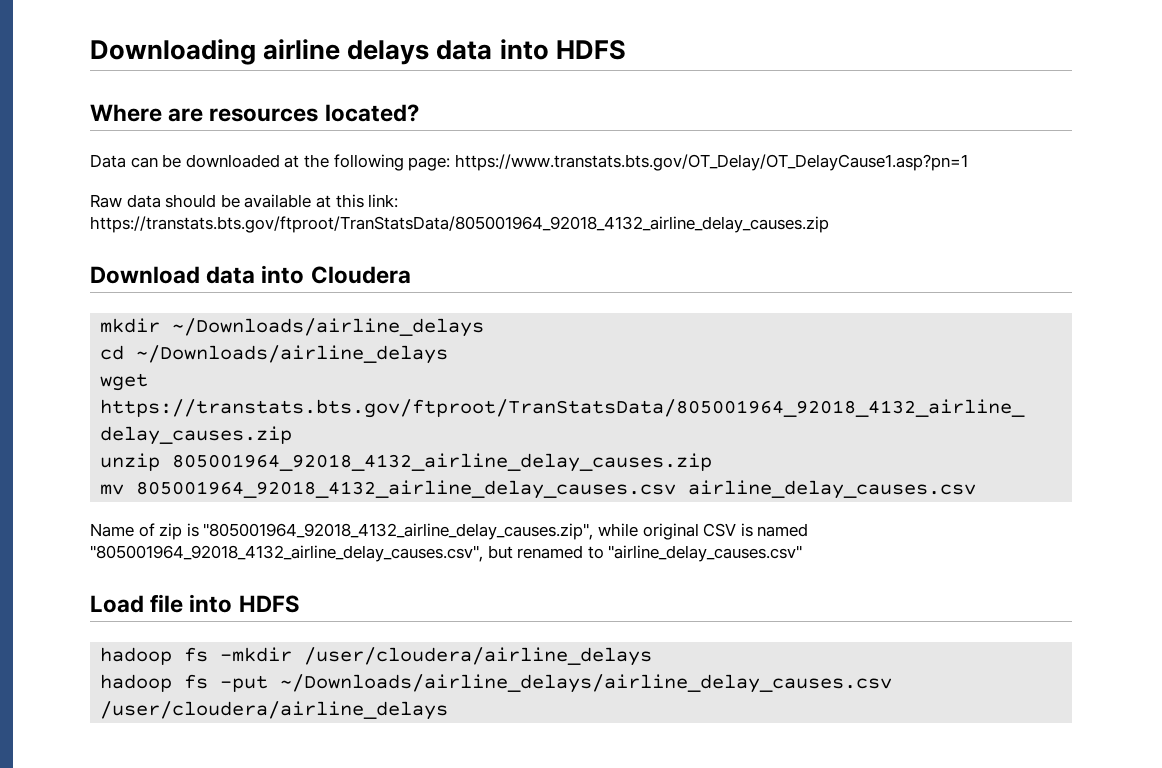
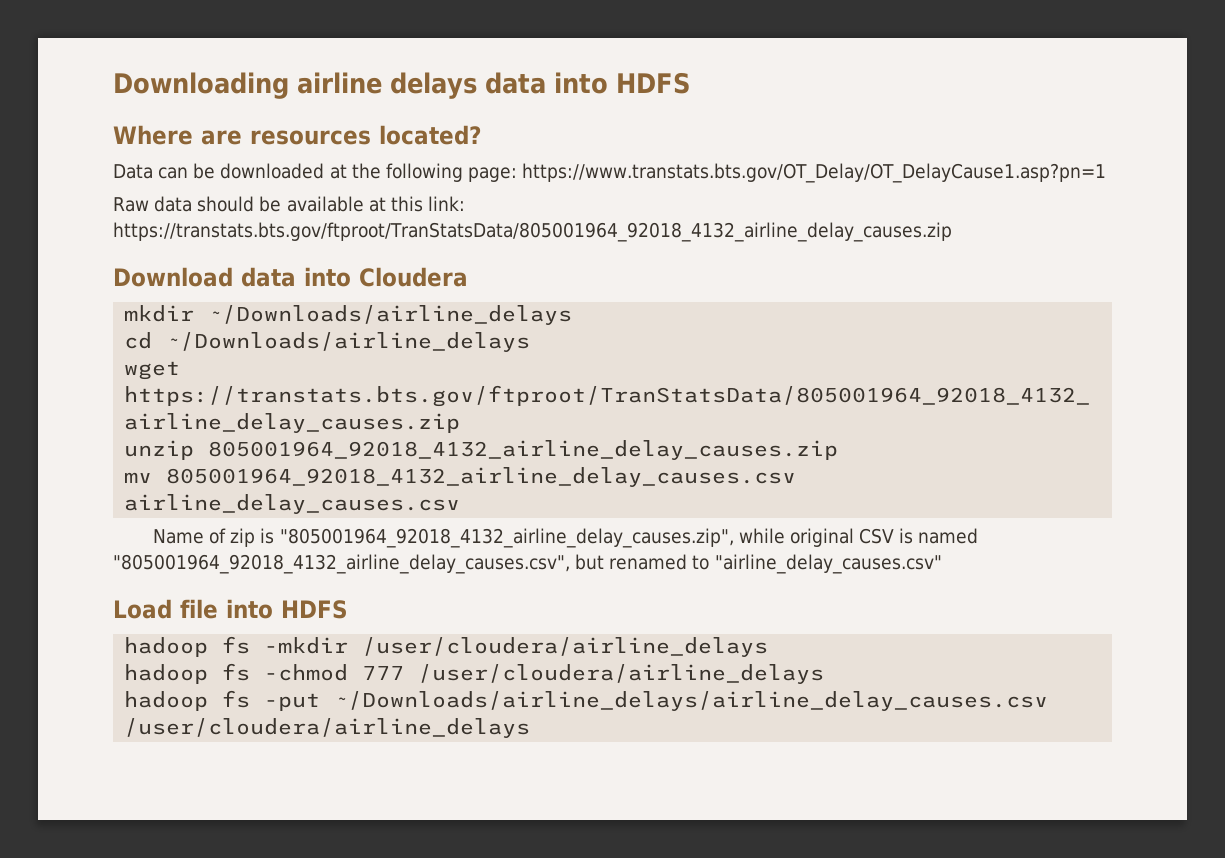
(653, 656) none -> [124,663,825,684] // hadoop fs -chmod 777 /user/cloudera/airline_delays

